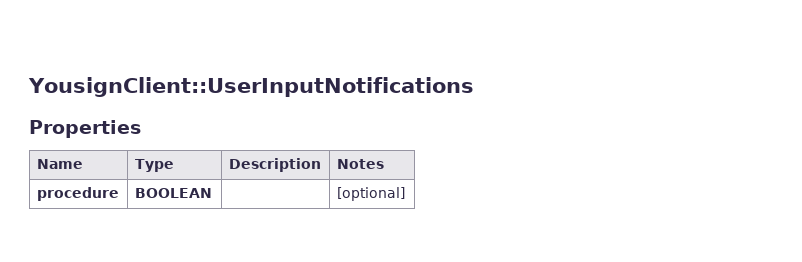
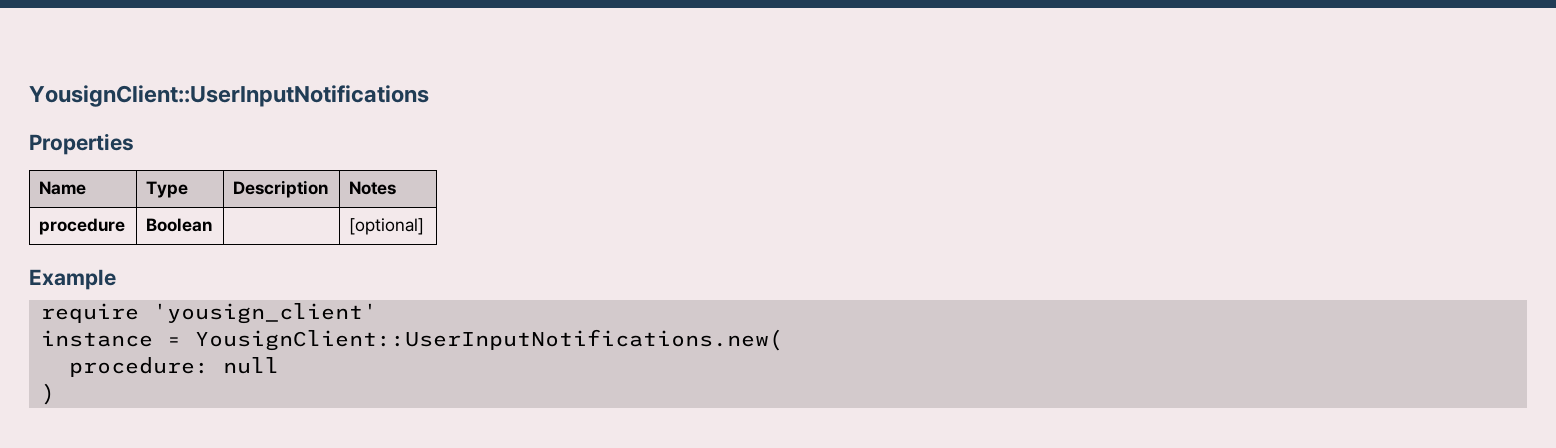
[134,188,212,198] BOOLEAN -> [146,218,213,232] Boolean
(405, 194) none -> [29,269,116,290] [40,303,377,324] [40,329,783,351] [68,357,279,377] [40,383,55,405] // Example // require 'yousign_client' // instance = YousignClient::UserInputNotifications.new( // procedure: null // )

